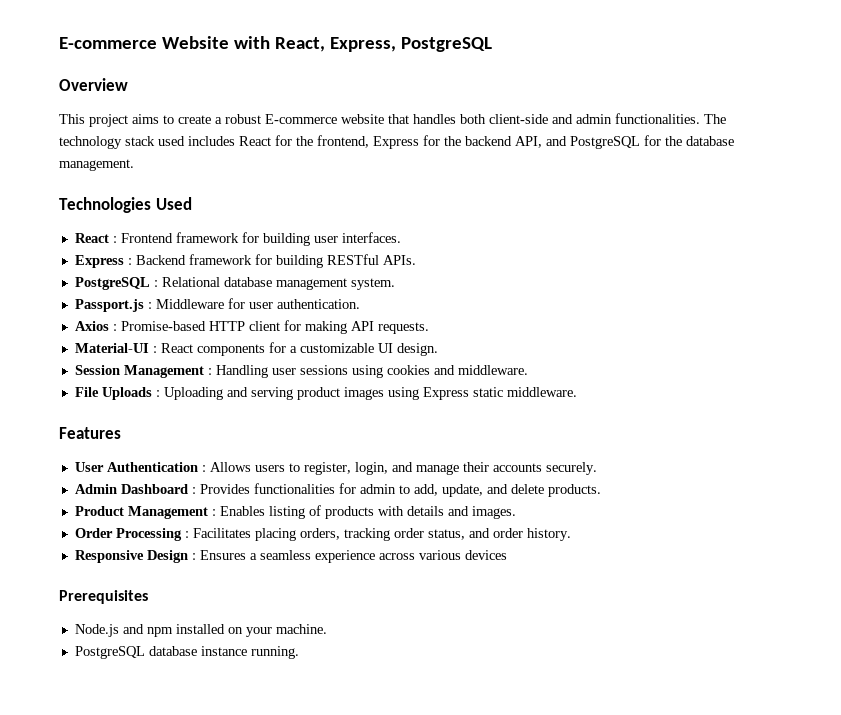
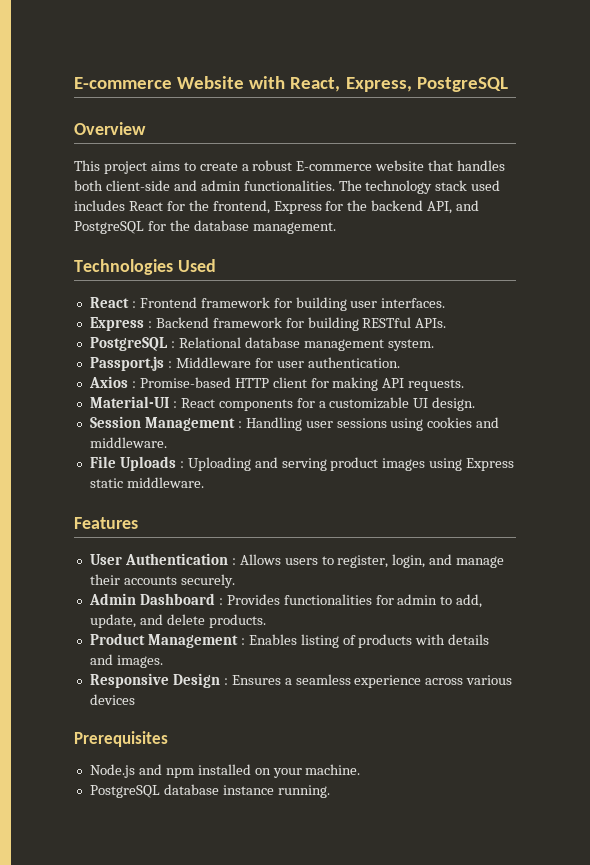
[74,528,571,541] // Order Processing : Facilitates placing orders, tracking order status, and order history. -> (163, 661) none

